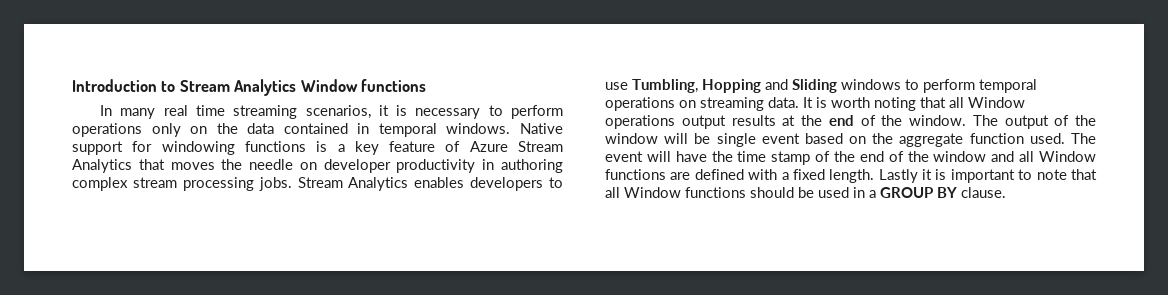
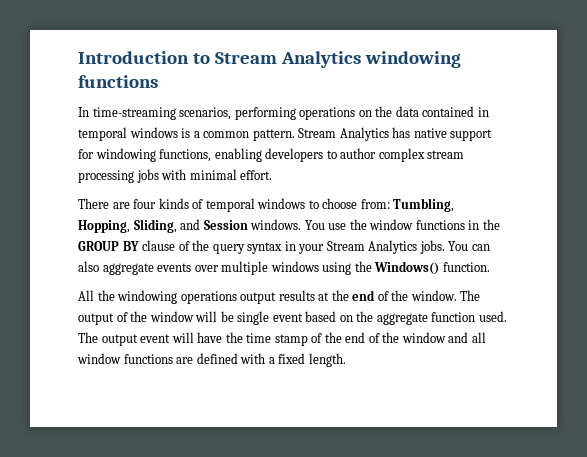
[300,79,358,92] Window -> [364,51,461,68] windowing
[120,105,563,119] [72,123,181,137] many real time streaming scenarios, it is necessary to perform operations only -> [92,107,356,120] time-streaming scenarios, performing operations
[446,123,563,134] [72,141,563,155] [72,159,563,173] [72,177,563,191] [605,79,1037,93] [605,97,1025,111] windows. Native support for windowing functions is a key feature of Azure Stream Analytics that moves the needle on developer productivity in authoring complex stream processing jobs. Stream Analytics enables developers to use Tumbling, Hopping and Sliding windows to perform temporal operations on streaming data. It is worth noting that all Window -> [129,127,493,141] [78,148,465,162] [78,169,273,183] [78,198,455,212] [78,219,500,233] [78,240,490,254] [78,261,490,275] [78,290,178,304] windows is a common pattern. Stream Analytics has native support for windowing functions, enabling developers to author complex stream processing jobs with minimal effort. // There are four kinds of temporal windows to choose from: Tumbling, Hopping, Sliding, and Session windows. You use the window functions in the GROUP BY clause of the query syntax in your Stream Analytics jobs. You can also aggregate events over multiple windows using the Windows() function. // All the windowing
(1096, 138) none -> [101,334,138,346] output
[1039,151,1096,162] Window -> [77,353,121,364] window
[878,169,1097,183] [605,187,1006,198] Lastly it is important to note that all Window functions should be used in a GROUP BY clause. -> (346, 360) none

